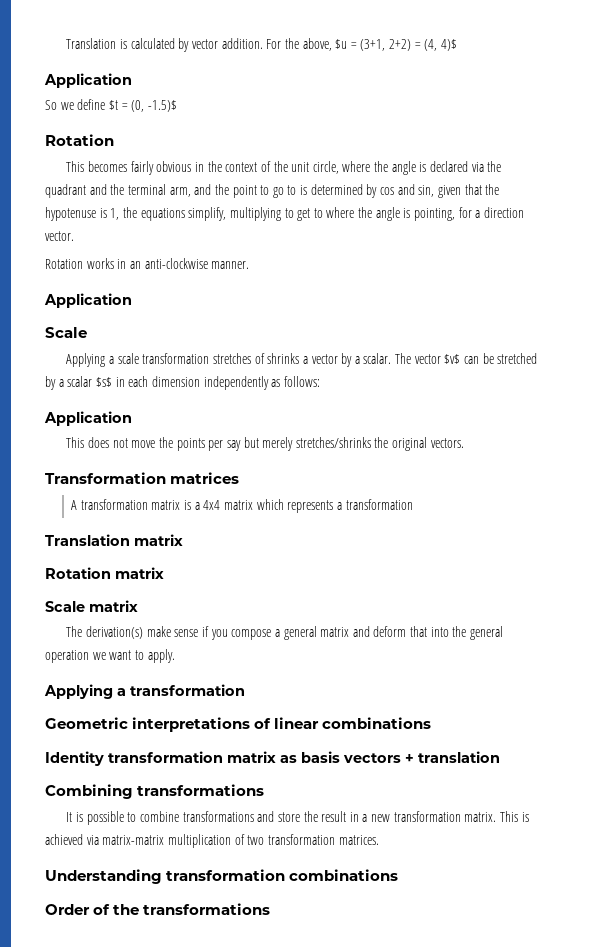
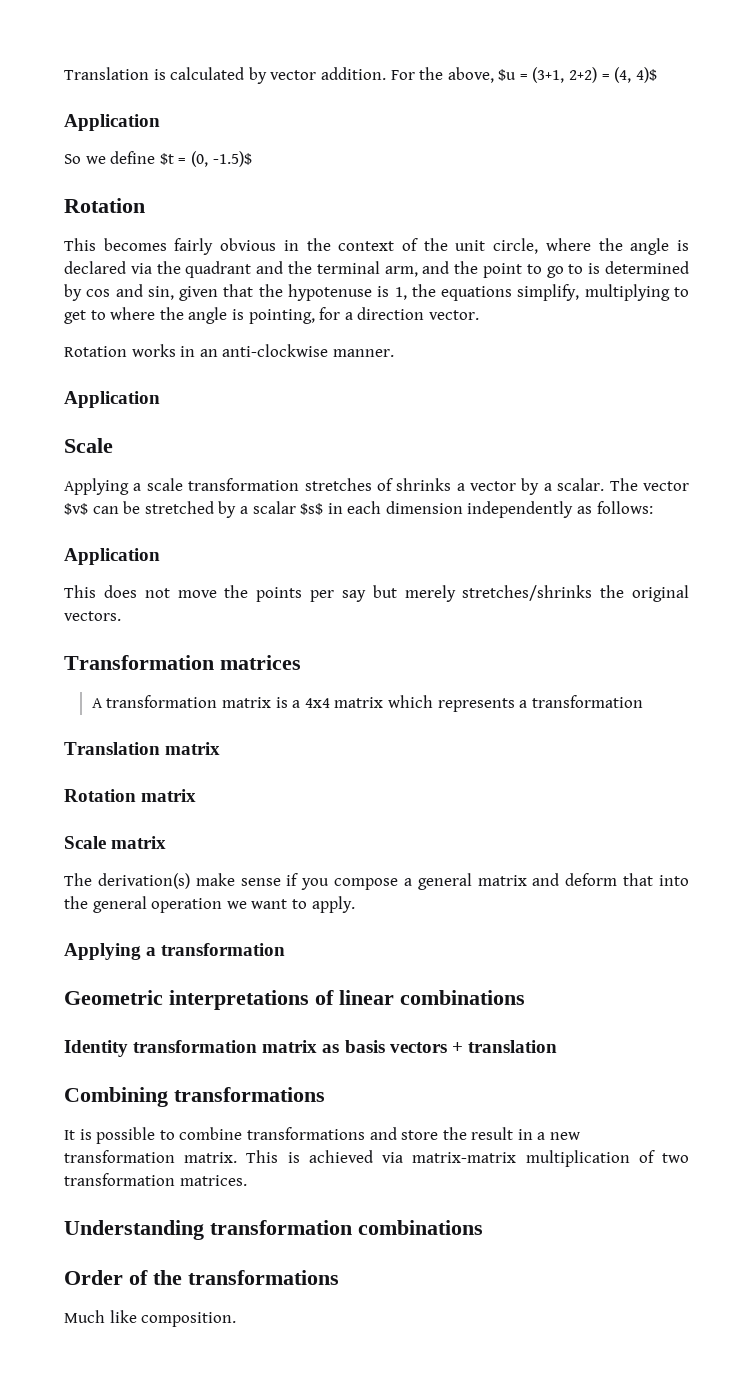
(271, 909) none -> [64,1310,237,1327] // Much like composition.

